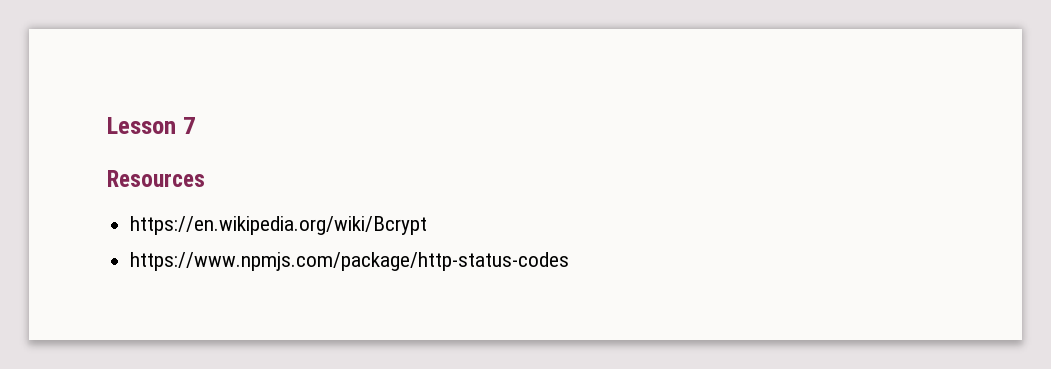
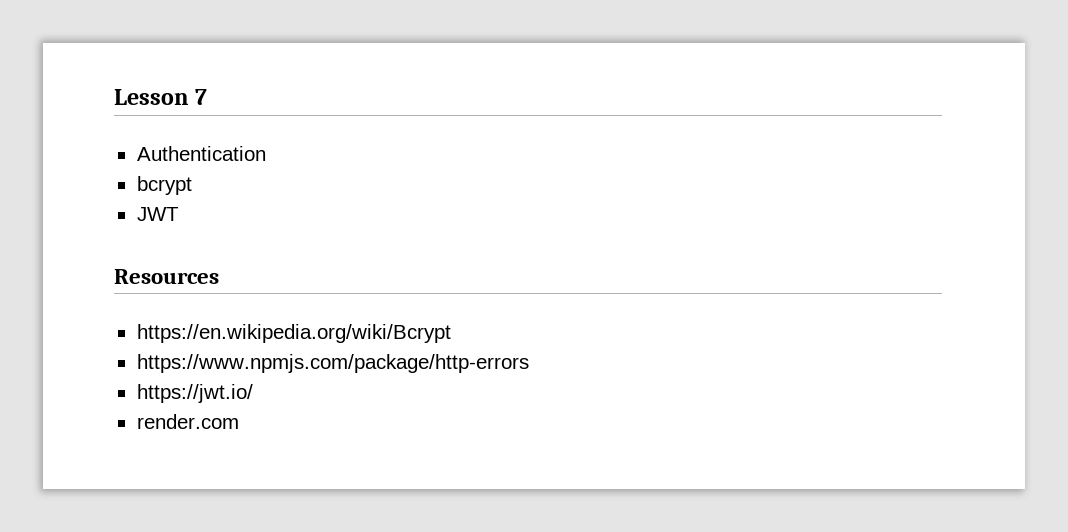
(195, 125) none -> [136,146,266,161] [136,176,192,195] [136,207,179,221] // Authentication // bcrypt // JWT
[130,252,570,271] https://www.npmjs.com/package/http-status-codes -> [136,354,529,373] [136,384,253,403] [136,414,239,429] https://www.npmjs.com/package/http-errors // https://jwt.io/ // render.com

